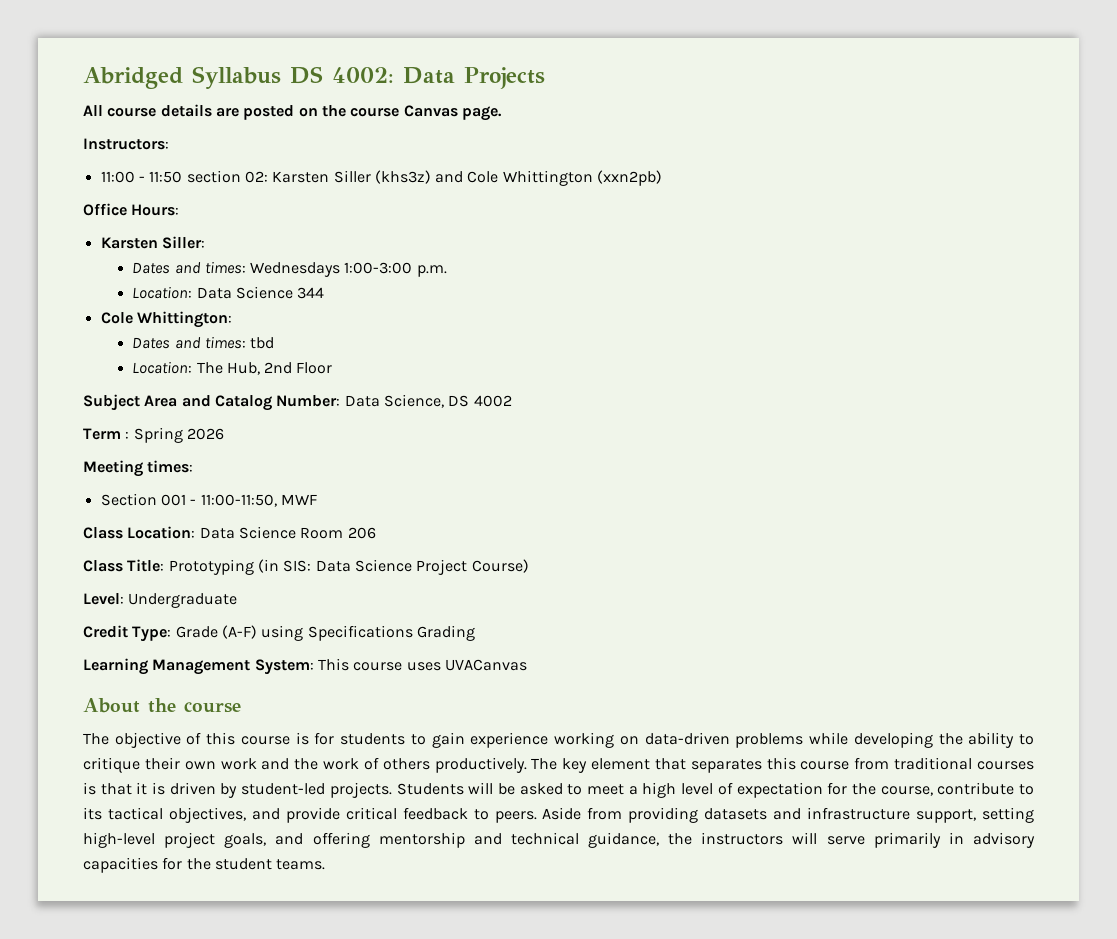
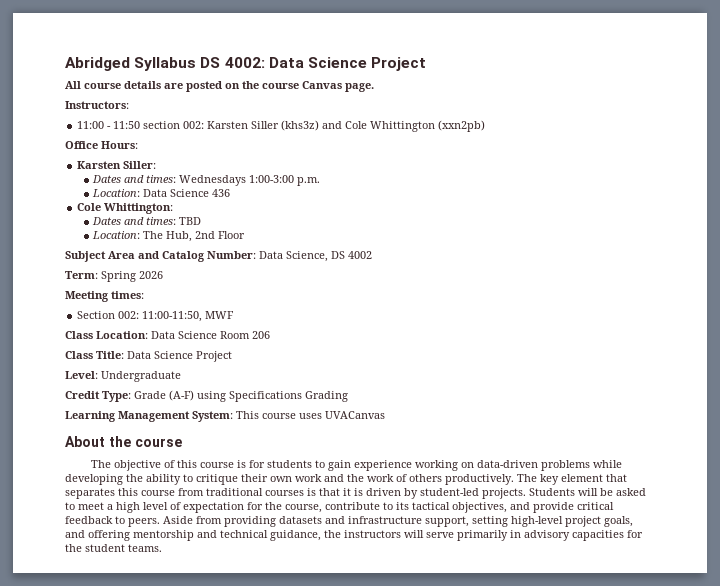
[464,67,545,89] Projects -> [307,57,427,71] Science Project
[244,171,268,183] 02: -> [183,121,205,129] 002:
[297,287,325,299] 344 -> [212,189,231,197] 436
[250,337,275,349] tbd -> [179,217,202,225] TBD
[83,428,130,440] Term : -> [65,271,98,279] Term:
[160,494,197,506] 001 - -> [118,311,140,319] 002:
[168,559,529,575] Prototyping (in SIS: Data Science Project Course) -> [127,351,232,362] Data Science Project

